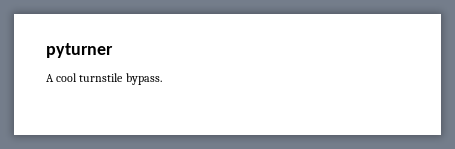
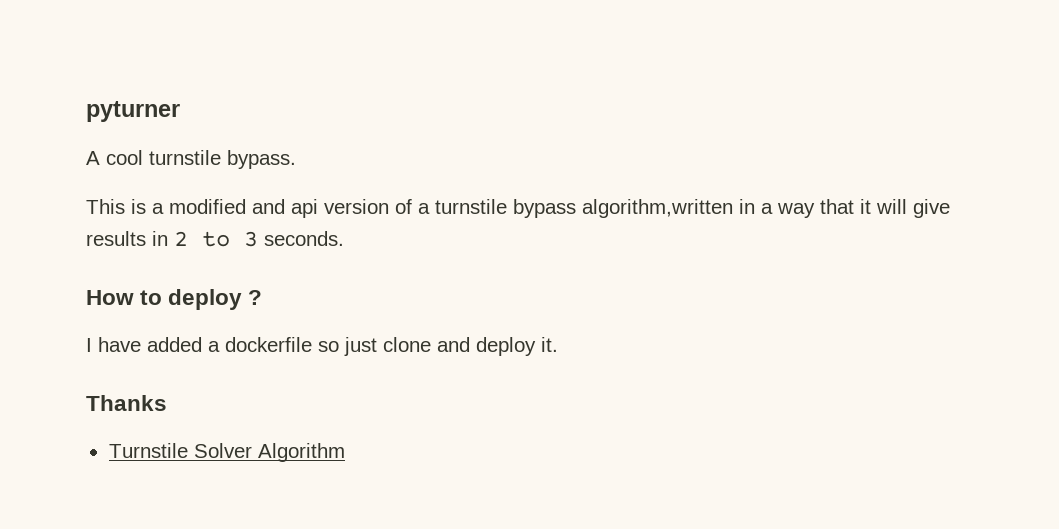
(162, 79) none -> [86,199,950,218] [86,231,344,247] [86,289,263,310] [86,337,558,356] [86,395,167,411] [108,443,345,462] // This is a modified and api version of a turnstile bypass algorithm,written in a way that it will give results in 2 to 3 seconds. // How to deploy ? // I have added a dockerfile so just clone and deploy it. // Thanks // Turnstile Solver Algorithm

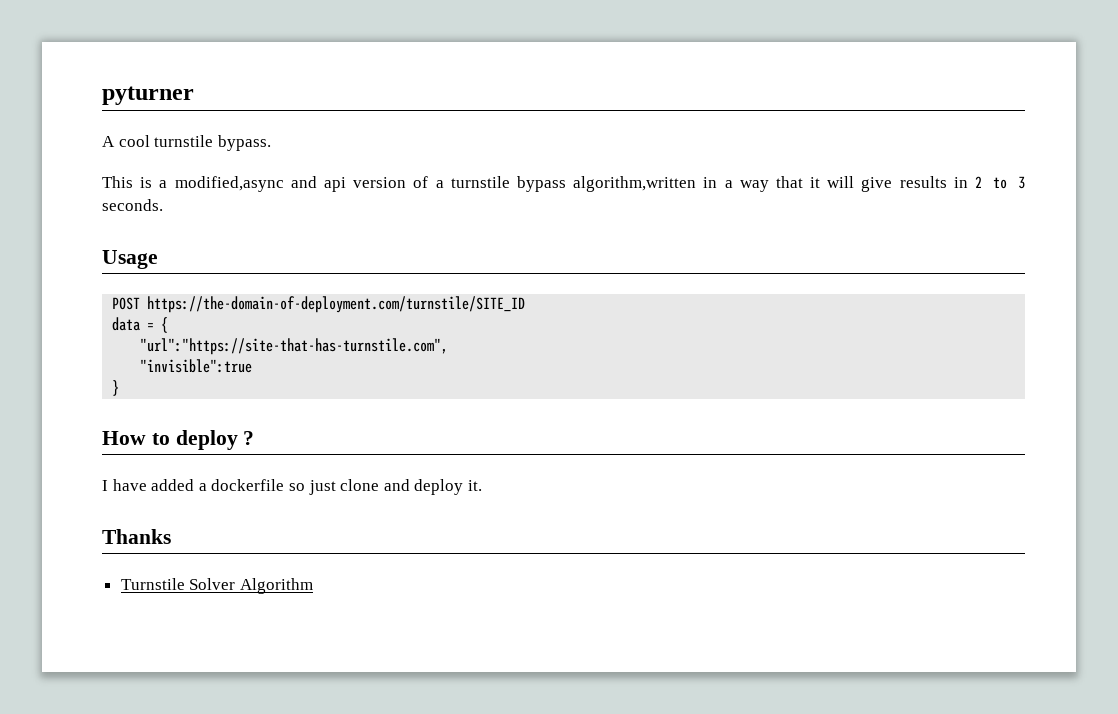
[169,199,246,214] modified -> [174,176,284,192] modified,async
(344, 238) none -> [102,250,158,269] [112,296,526,313] [112,317,169,333] [140,338,449,355] [140,359,253,373] [112,380,120,396] // Usage // POST https://the-domain-of-deployment.com/turnstile/SITE_ID // data = { // "url":"https://site-that-has-turnstile.com", // "invisible":true // }

